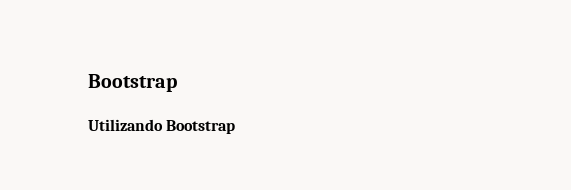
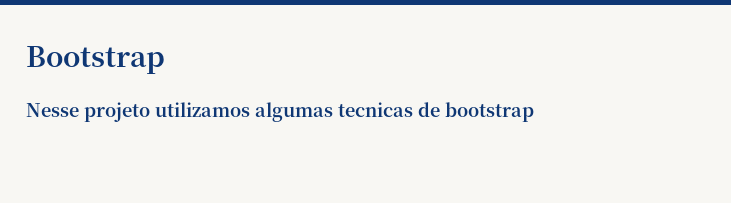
[88,119,236,134] Utilizando Bootstrap -> [26,102,534,122] Nesse projeto utilizamos algumas tecnicas de bootstrap

